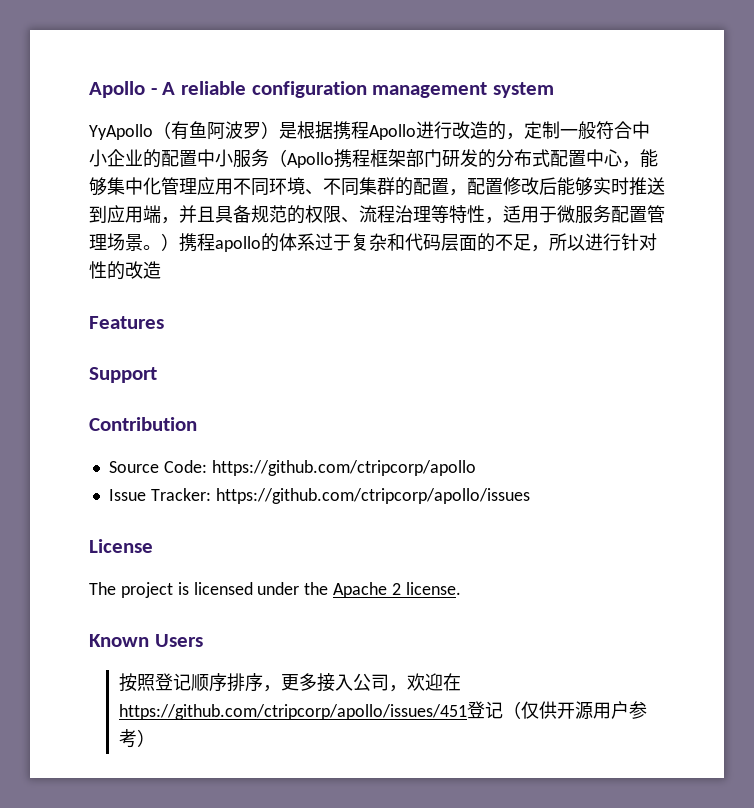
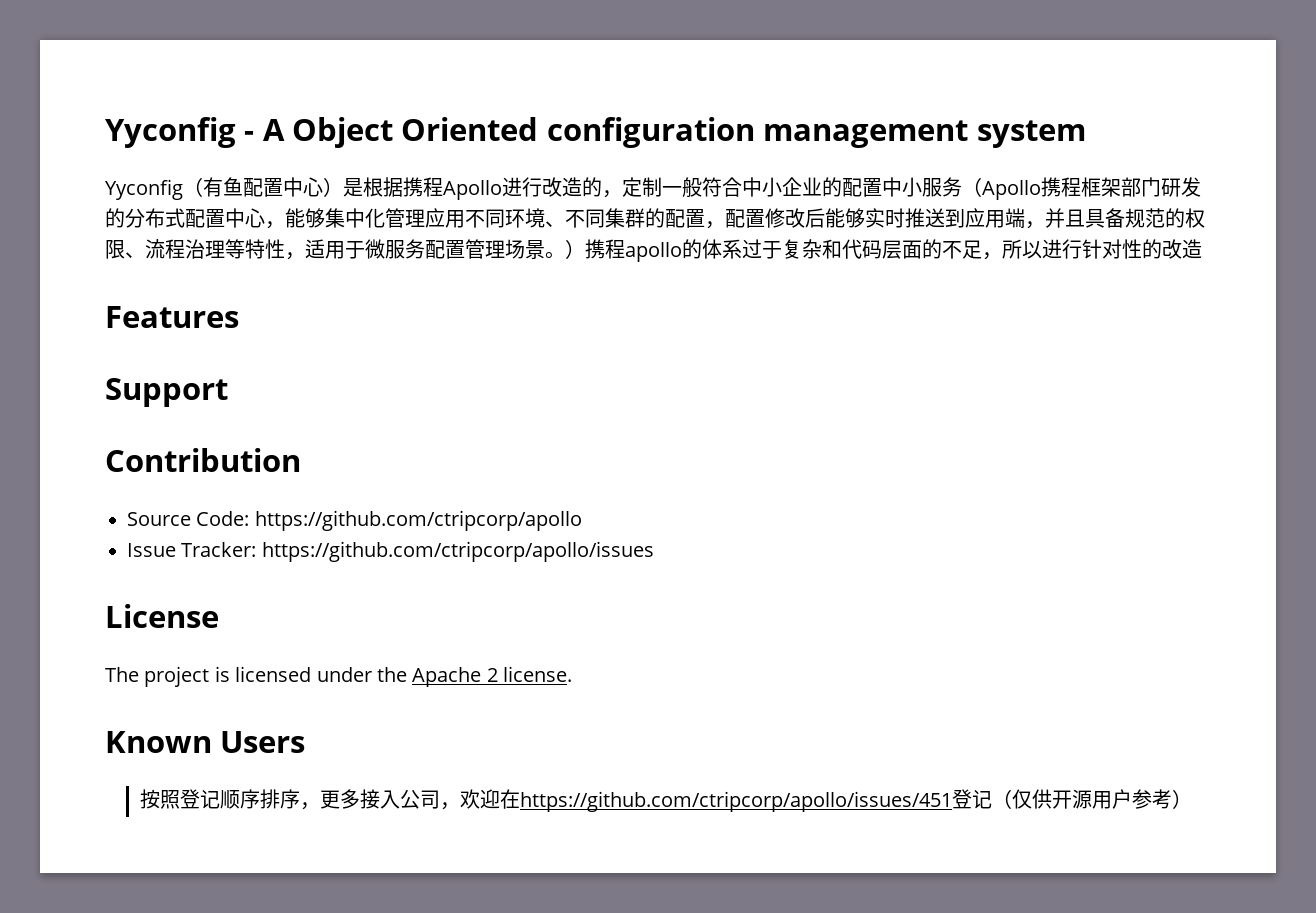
[89,81,145,98] Apollo -> [105,117,236,148] Yyconfig
[181,81,247,95] reliable -> [292,117,539,148] Object Oriented
[89,121,261,140] YyApollo（有鱼阿波罗 -> [105,177,323,200] Yyconfig（有鱼配置中心

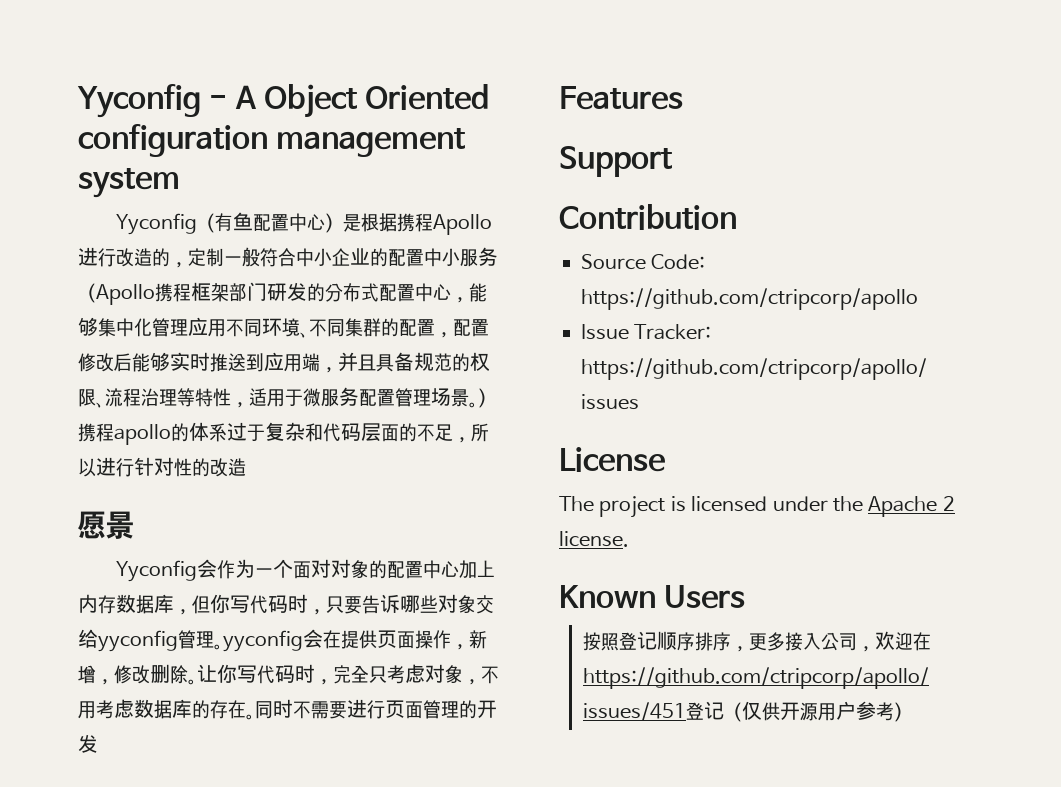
(1202, 249) none -> [78,511,134,539] [115,559,495,582] [78,594,494,615] [78,629,487,652] [78,664,499,685] [78,699,497,720] [78,734,98,753] // 愿景 // Yyconfig会作为一个面对对象的配置中心加上内存数据库，但你写代码时，只要告诉哪些对象交给yyconfig管理。yyconfig会在提供页面操作，新增，修改删除。让你写代码时，完全只考虑对象，不用考虑数据库的存在。同时不需要进行页面管理的开发

